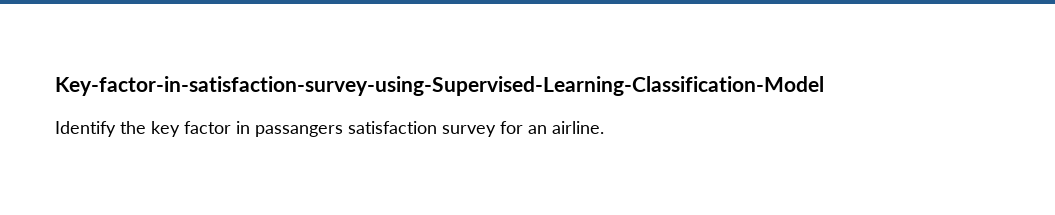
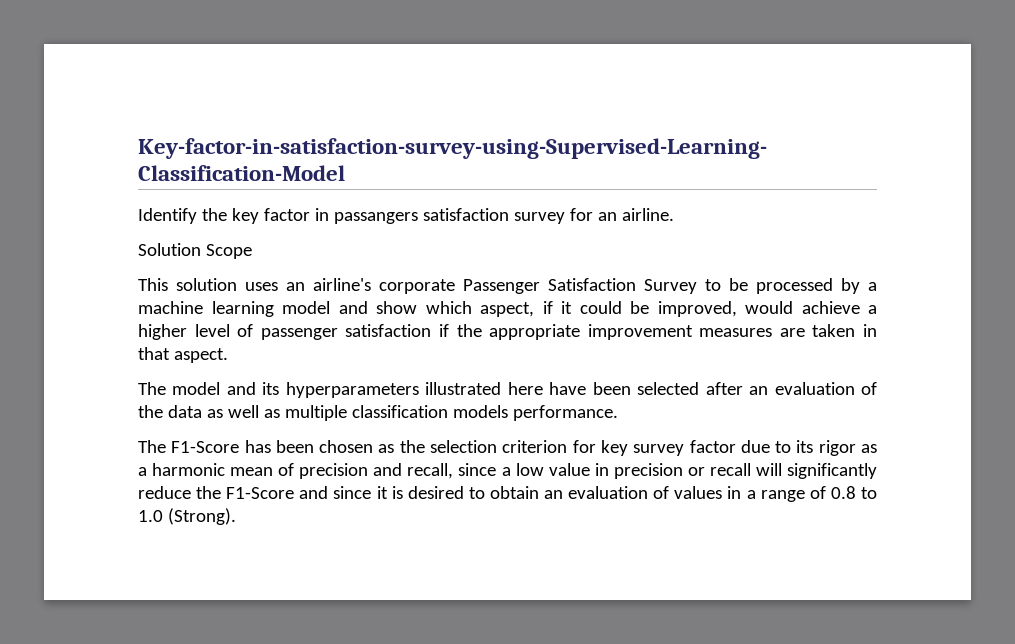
(604, 127) none -> [138,243,252,259] [138,278,877,294] [138,301,877,317] [138,324,877,340] [138,347,228,363] [138,382,877,398] [138,405,618,421] [138,440,877,456] [138,463,877,479] [138,486,877,502] [138,508,236,525] // Solution Scope // This solution uses an airline's corporate Passenger Satisfaction Survey to be processed by a machine learning model and show which aspect, if it could be improved, would achieve a higher level of passenger satisfaction if the appropriate improvement measures are taken in that aspect. // The model and its hyperparameters illustrated here have been selected after an evaluation of the data as well as multiple classification models performance. // The F1-Score has been chosen as the selection criterion for key survey factor due to its rigor as a harmonic mean of precision and recall, since a low value in precision or recall will significantly reduce the F1-Score and since it is desired to obtain an evaluation of values in a range of 0.8 to 1.0 (Strong).

